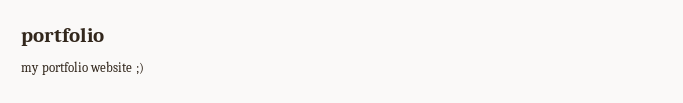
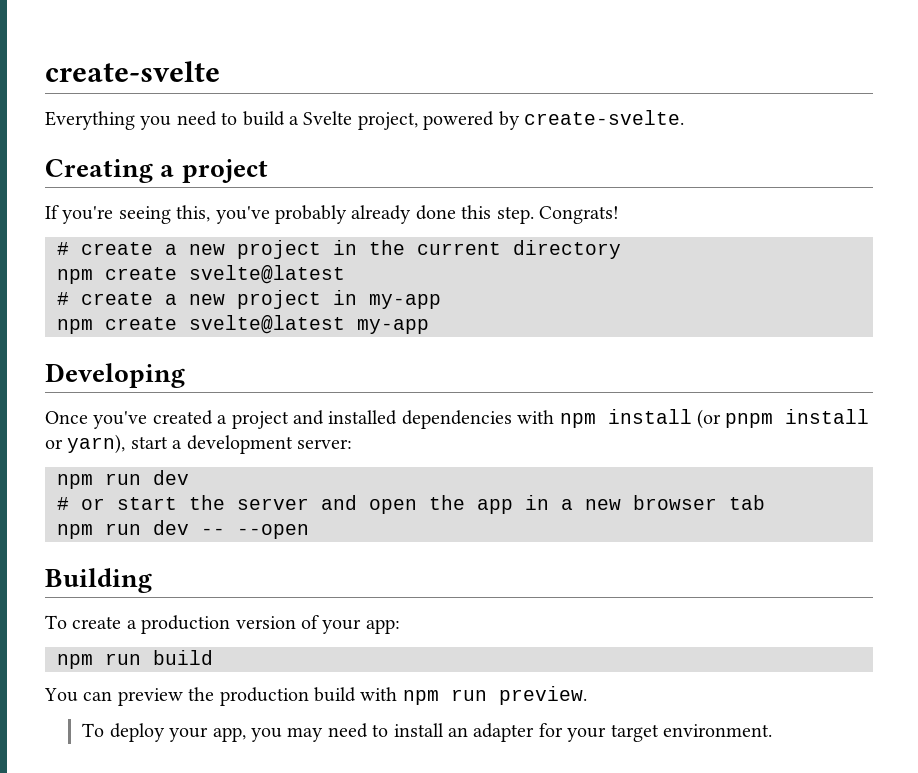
[21,27,104,46] [21,61,144,75] portfolio // my portfolio website ;) -> [45,61,220,82] [45,110,684,130] [45,159,268,183] [45,205,619,224] [57,240,621,259] [57,265,345,284] [57,290,441,309] [57,315,429,334] [45,363,185,388] [45,409,870,429] [45,434,352,454] [57,470,189,489] [57,495,765,514] [57,520,309,539] [45,568,152,593] [45,615,400,634] [57,650,213,669] [44,686,587,706] [82,723,773,742] create-svelte // Everything you need to build a Svelte project, powered by create-svelte. // Creating a project // If you're seeing this, you've probably already done this step. Congrats! // # create a new project in the current directory // npm create svelte@latest // # create a new project in my-app // npm create svelte@latest my-app // Developing // Once you've created a project and installed dependencies with npm install (or pnpm install or yarn), start a development server: // npm run dev // # or start the server and open the app in a new browser tab // npm run dev -- --open // Building // To create a production version of your app: // npm run build // You can preview the production build with npm run preview. // To deploy your app, you may need to install an adapter for your target environment.

